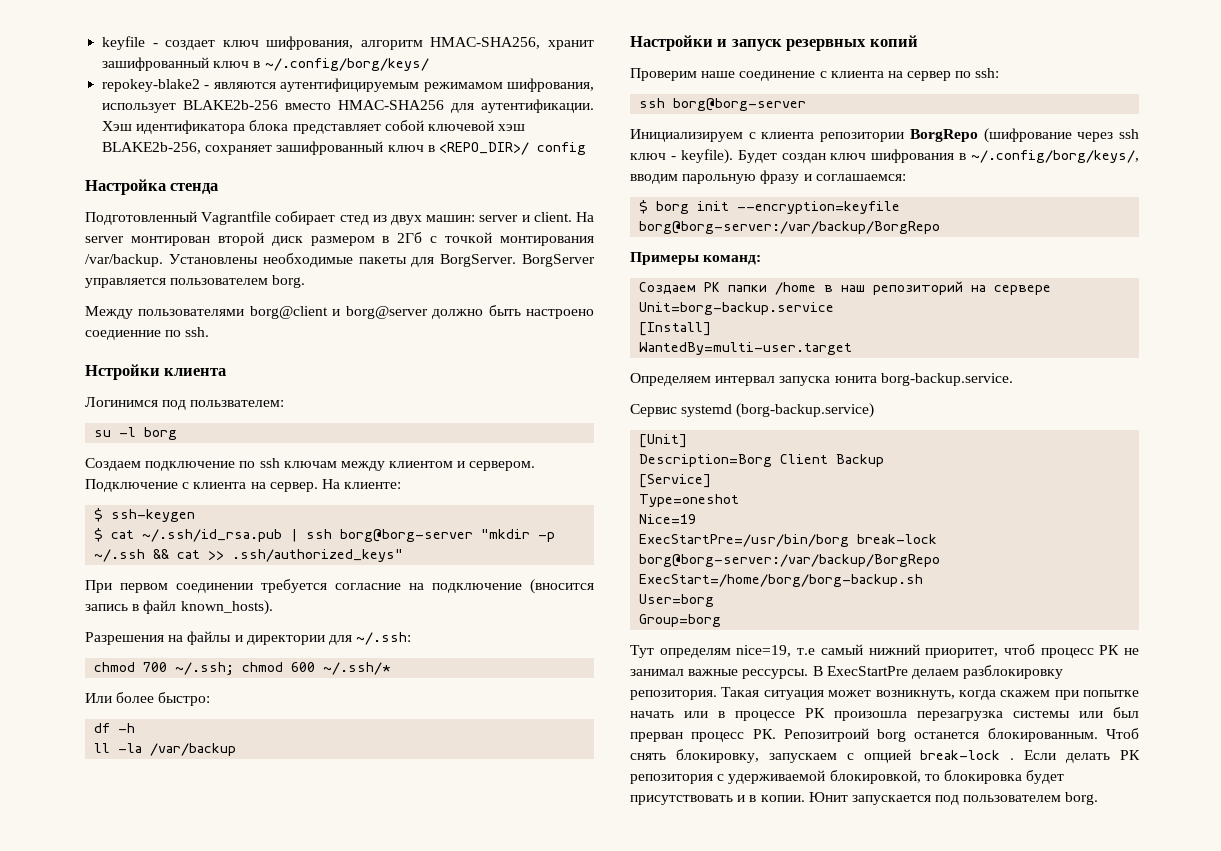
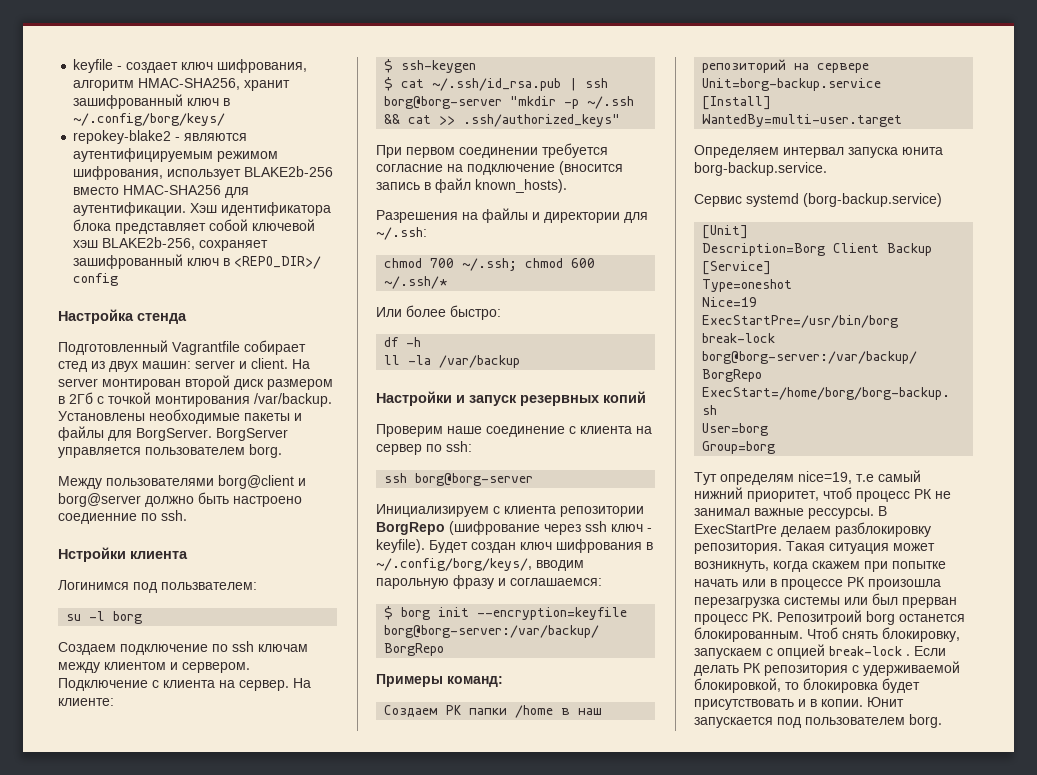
[423,82,503,92] режимамом -> [217,151,279,162] режимом
(407, 260) none -> [294,413,302,421] [58,426,104,441] и файлы

